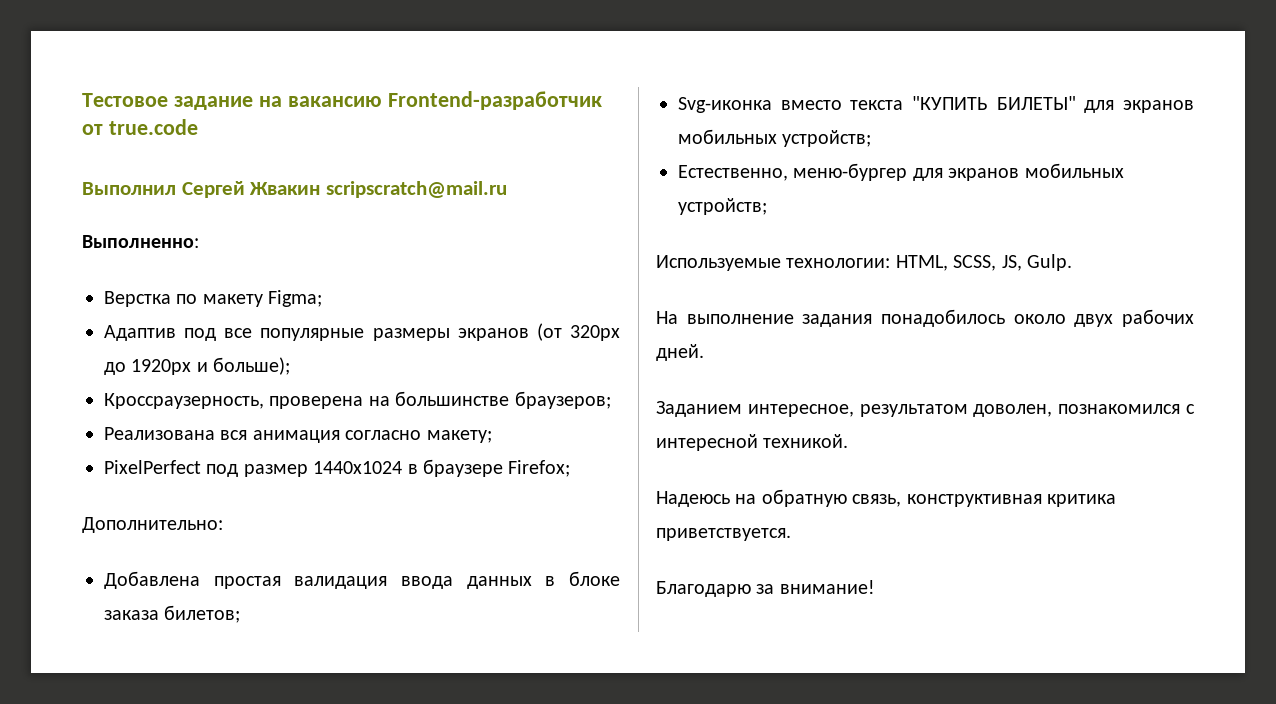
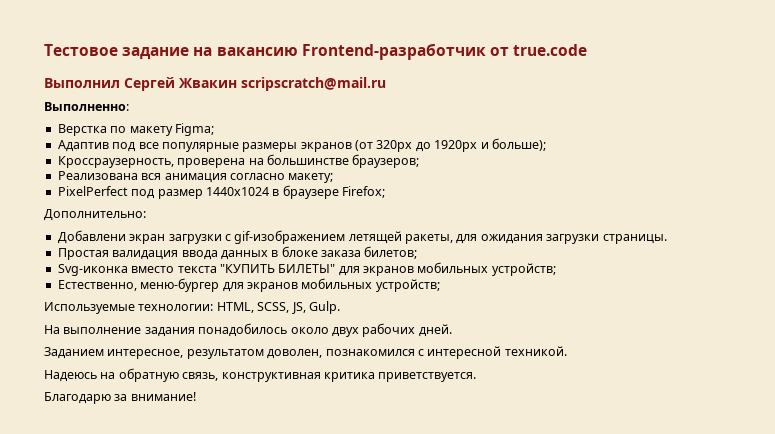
[104,571,281,589] Добавлена простая -> [57,230,667,244] [57,248,109,260] Добавлени экран загрузки с gif-изображением летящей ракеты, для ожидания загрузки страницы. // Простая

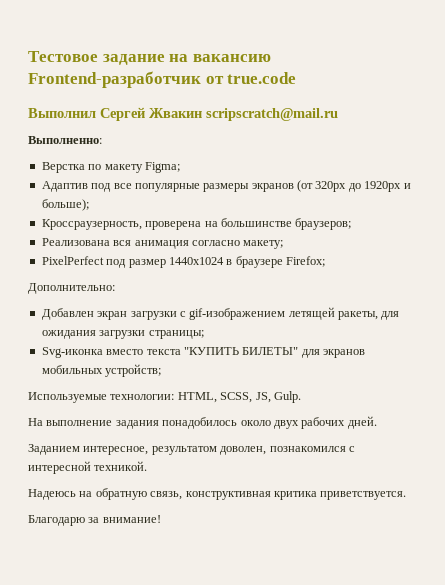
[57,230,126,244] Добавлени -> [41,308,94,320] Добавлен
[602,234,667,244] [57,246,418,260] страницы. // Простая валидация ввода данных в блоке заказа билетов; -> [148,330,204,339] страницы;
[57,278,440,292] // Естественно, меню-бургер для экранов мобильных устройств; -> (162, 370) none

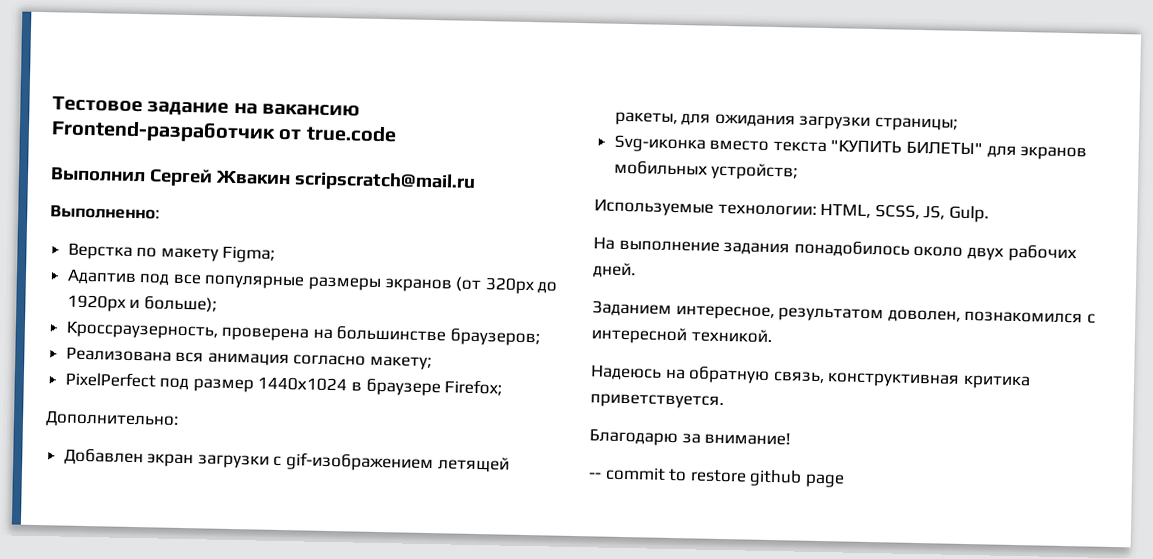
(161, 519) none -> [588,466,845,488] // -- commit to restore github page

